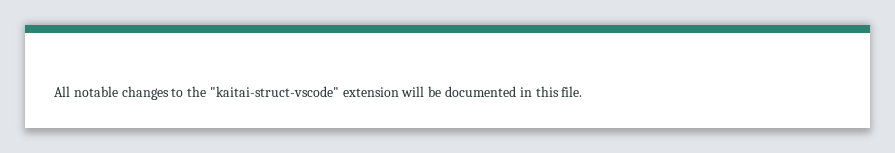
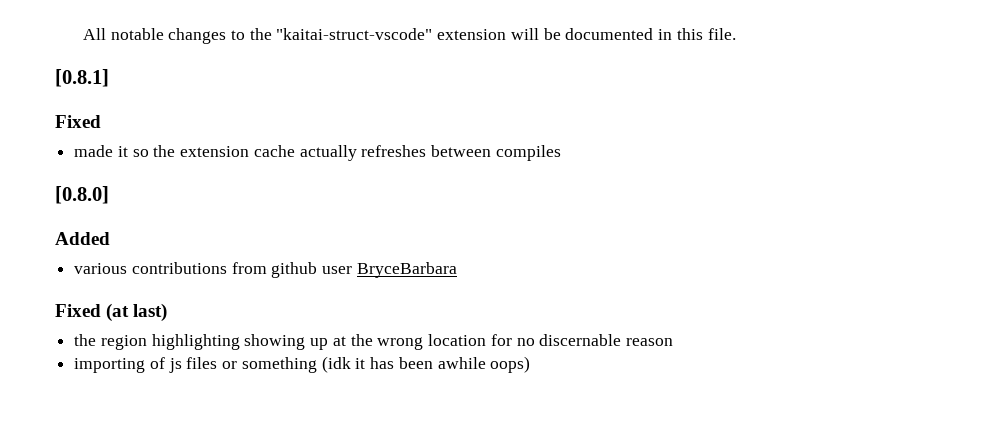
(583, 91) none -> [55,69,109,87] [55,115,101,128] [74,145,561,161] [55,186,109,204] [55,232,110,245] [74,262,457,278] [55,303,168,322] [74,334,673,350] [74,356,531,373] // [0.8.1] // Fixed // made it so the extension cache actually refreshes between compiles // [0.8.0] // Added // various contributions from github user BryceBarbara // Fixed (at last) // the region highlighting showing up at the wrong location for no discernable reason // importing of js files or something (idk it has been awhile oops)

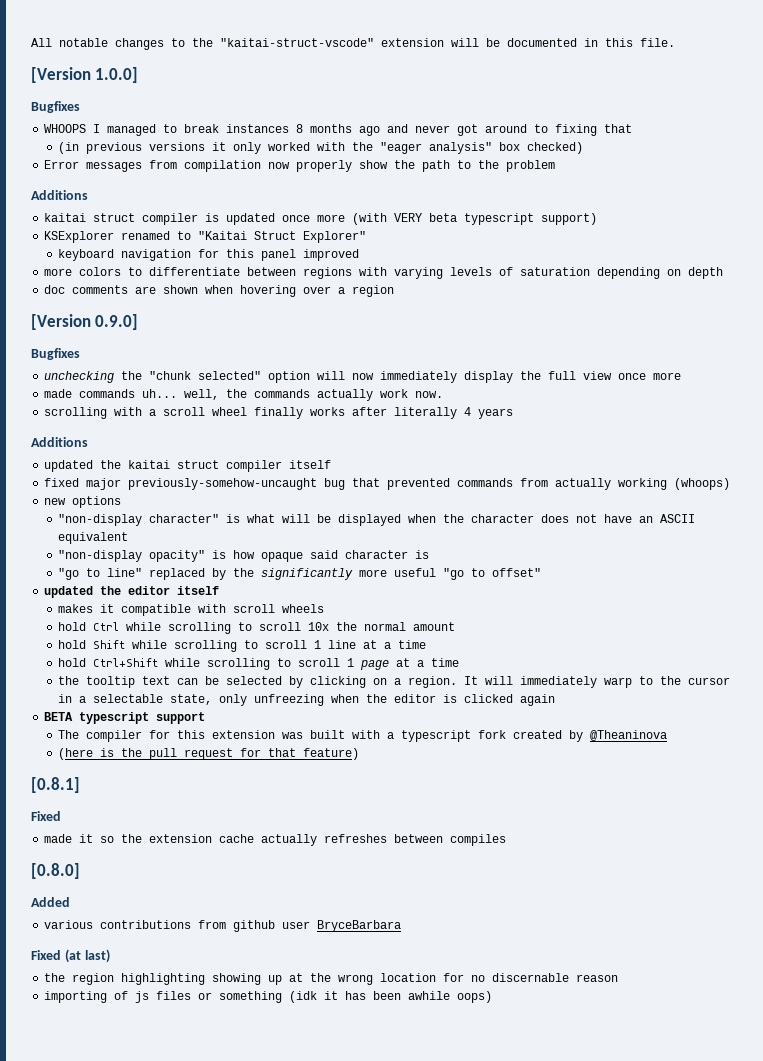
(736, 34) none -> [31,67,139,83] [31,101,80,113] [44,124,633,136] [57,142,583,154] [44,160,556,172] [31,190,88,200] [44,213,598,225] [44,231,367,243] [57,249,359,261] [44,267,724,279] [44,285,395,297] [31,314,139,330] [31,348,80,360] [44,371,682,383] [44,389,444,401] [44,407,514,419] [31,437,88,447] [44,460,332,472] [44,478,731,490] [44,496,122,508] [57,514,695,526] [57,532,128,544] [57,550,429,562] [57,568,541,580] [44,586,220,598] [57,604,324,616] [57,622,455,634] [57,640,426,652] [57,658,459,670] [57,676,730,688] [57,694,555,706] [44,712,206,724] [57,730,667,742] [57,748,359,760] // [Version 1.0.0] // Bugfixes // WHOOPS I managed to break instances 8 months ago and never got around to fixing that // (in previous versions it only worked with the "eager analysis" box checked) // Error messages from compilation now properly show the path to the problem // Additions // kaitai struct compiler is updated once more (with VERY beta typescript support) // KSExplorer renamed to "Kaitai Struct Explorer" // keyboard navigation for this panel improved // more colors to differentiate between regions with varying levels of saturation depending on depth // doc comments are shown when hovering over a region // [Version 0.9.0] // Bugfixes // unchecking the "chunk selected" option will now immediately display the full view once more // made commands uh... well, the commands actually work now. // scrolling with a scroll wheel finally works after literally 4 years // Additions // updated the kaitai struct compiler itself // fixed major previously-somehow-uncaught bug that prevented commands from actually working (whoops) // new options // "non-display character" is what will be displayed when the character does not have an ASCII equivalent // "non-display opacity" is how opaque said character is // "go to line" replaced by the significantly more useful "go to offset" // updated the editor itself // makes it compatible with scroll wheels // hold Ctrl while scrolling to scroll 10x the normal amount // hold Shift while scrolling to scroll 1 line at a time // hold Ctrl+Shift while scrolling to scroll 1 page at a time // the tooltip text can be selected by clicking on a region. It will immediately warp to the cursor in a selectable state, only unfreezing when the editor is clicked again // BETA typescript support // The compiler for this extension was built with a typescript fork created by @Theaninova // (here is the pull request for that feature)

